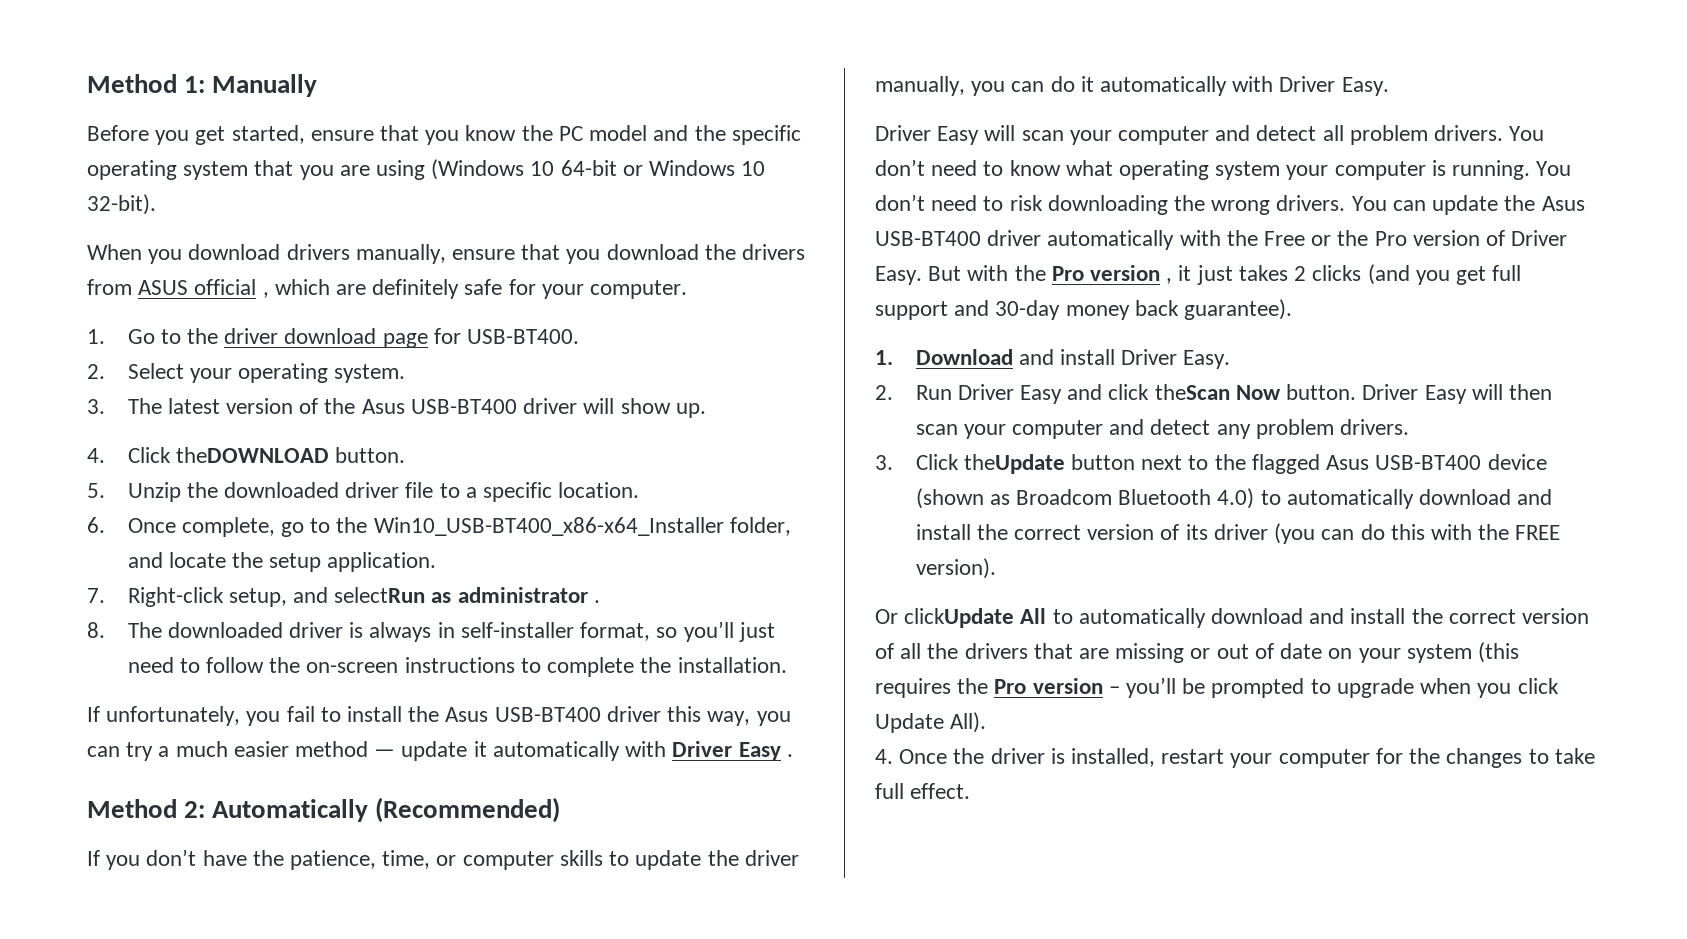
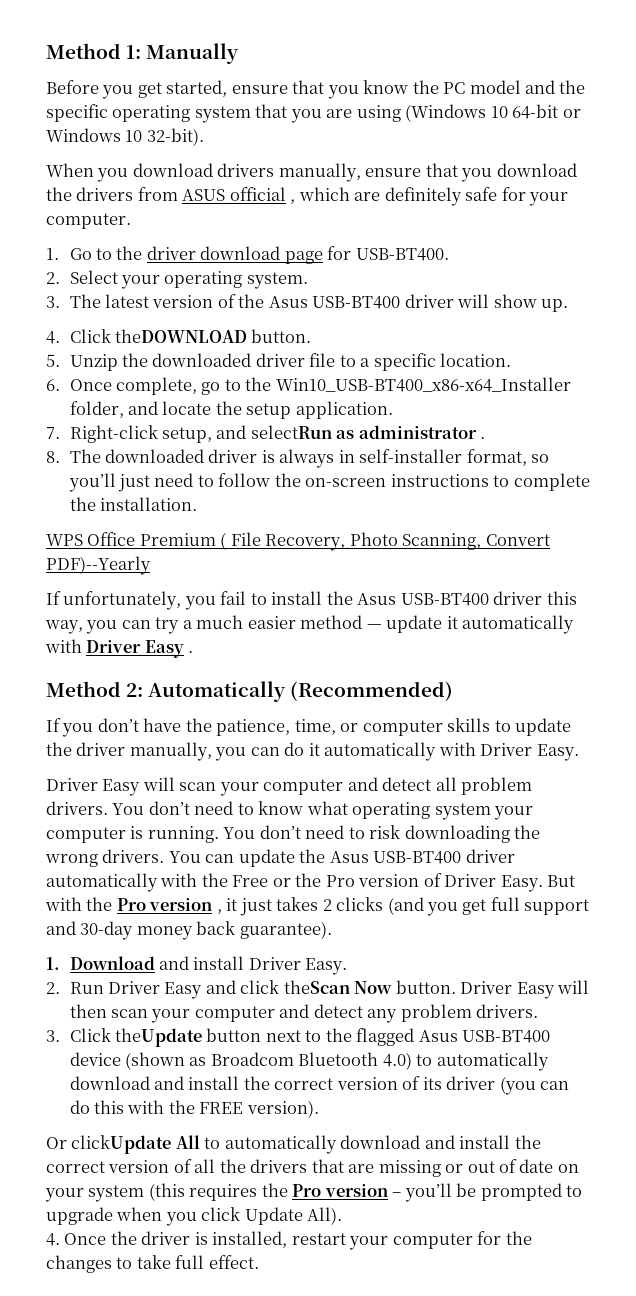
(787, 665) none -> [46,532,550,551] [46,556,151,575] // WPS Office Premium ( File Recovery, Photo Scanning, Convert PDF)--Yearly

